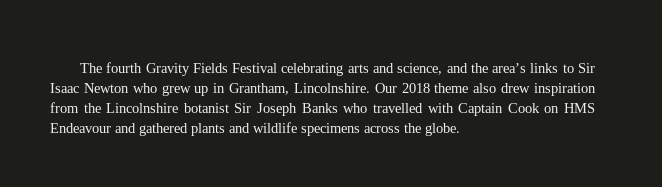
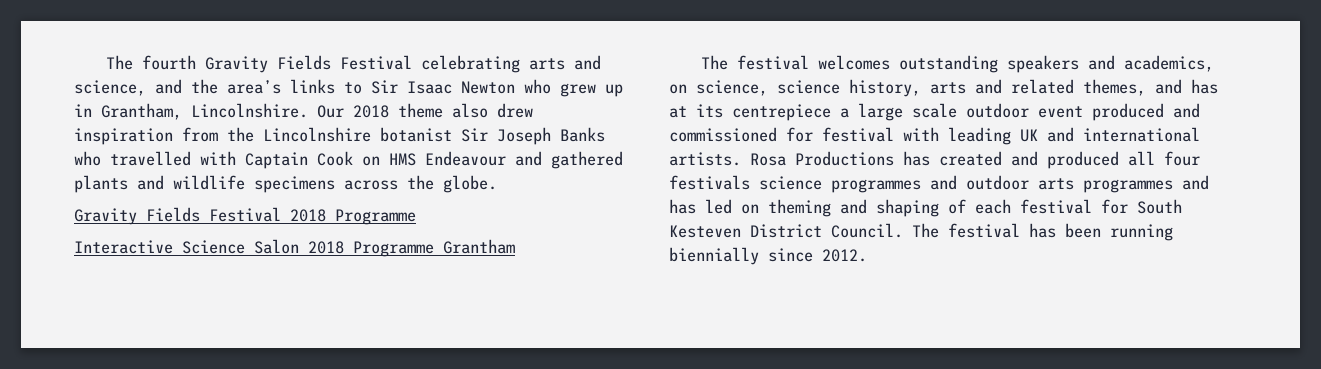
(460, 129) none -> [74,207,416,225] [74,239,515,257] [701,55,1215,73] [669,79,1218,97] [669,103,1200,121] [669,127,1200,145] [669,151,1200,169] [669,175,1209,193] [669,199,1182,217] [669,223,1173,241] [669,247,867,265] // Gravity Fields Festival 2018 Programme // Interactive Science Salon 2018 Programme Grantham // The festival welcomes outstanding speakers and academics, on science, science history, arts and related themes, and has at its centrepiece a large scale outdoor event produced and commissioned for festival with leading UK and international artists. Rosa Productions has created and produced all four festivals science programmes and outdoor arts programmes and has led on theming and shaping of each festival for South Kesteven District Council. The festival has been running biennially since 2012.

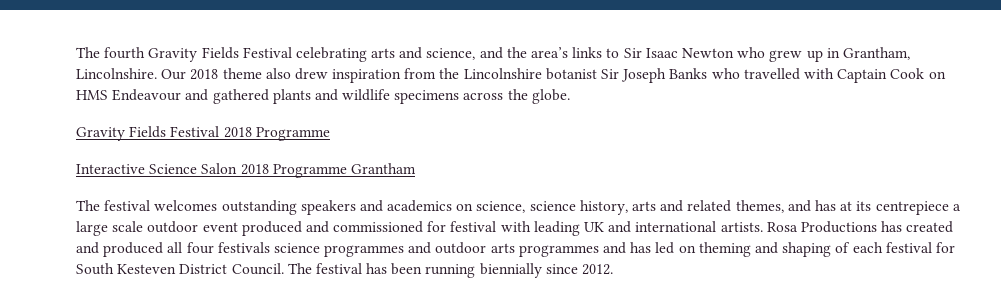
[1124,55,1215,72] academics, -> [387,200,453,212] academics

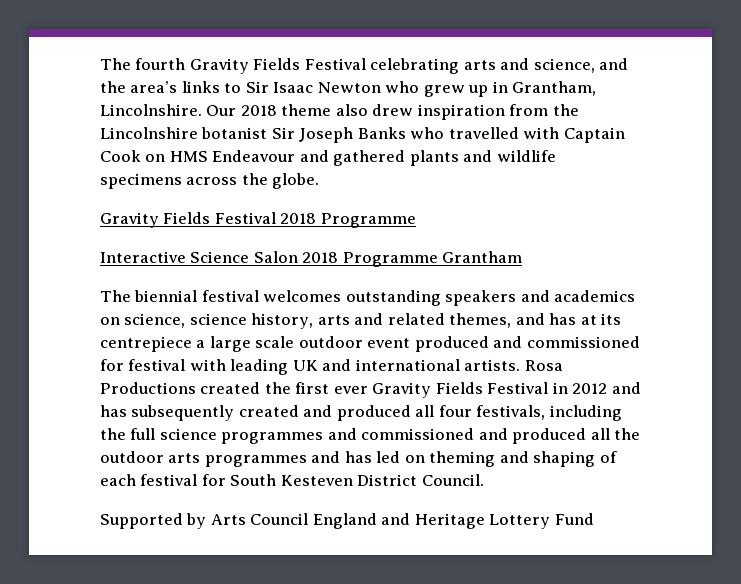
(100, 205) none -> [134,290,198,302] biennial
[881,221,903,232] has -> [200,382,641,398] [100,405,235,421] created the first ever Gravity Fields Festival in 2012 and has subsequently
[217,242,432,257] festivals science programmes and -> [476,405,622,421] [100,428,641,444] festivals, including the full science programmes and commissioned and produced all the
[287,263,614,278] The festival has been running biennially since 2012. -> [100,513,594,529] // Supported by Arts Council England and Heritage Lottery Fund

